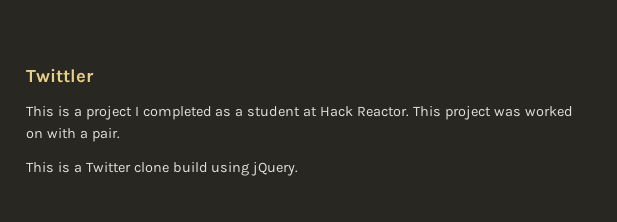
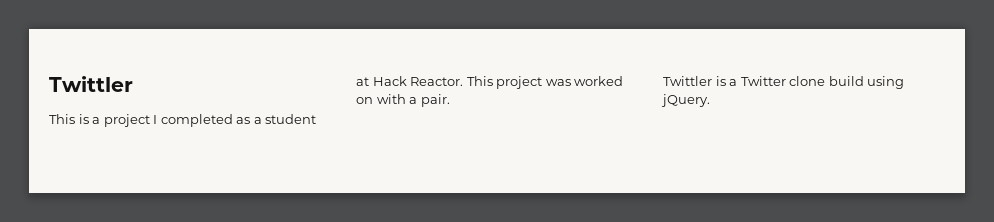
[26,162,54,173] This -> [663,76,712,86] Twittler

